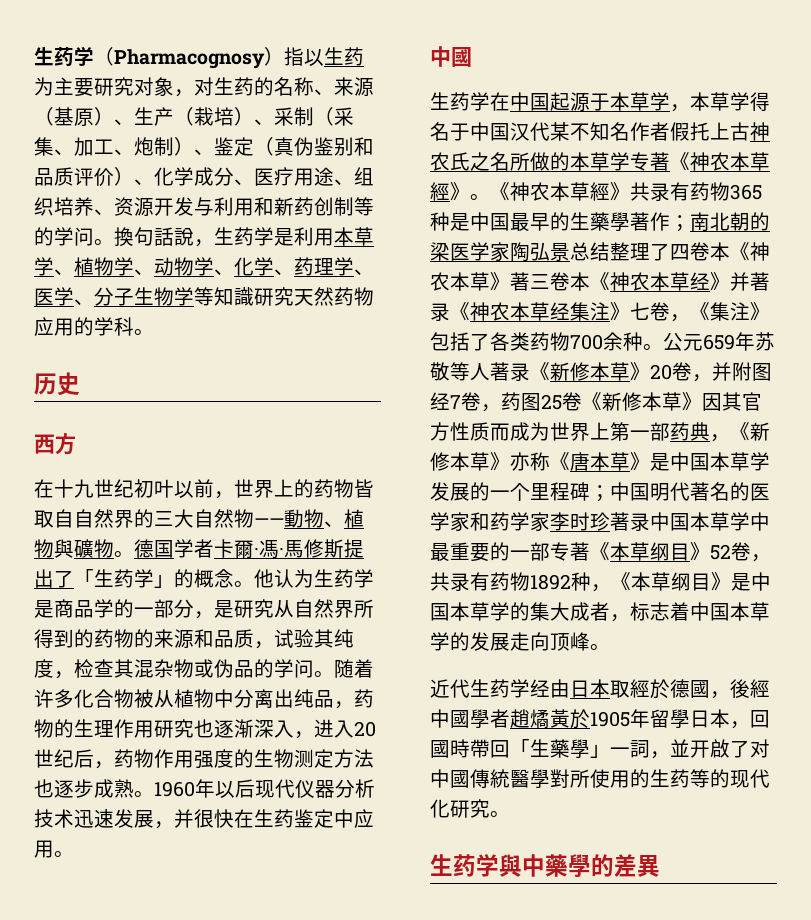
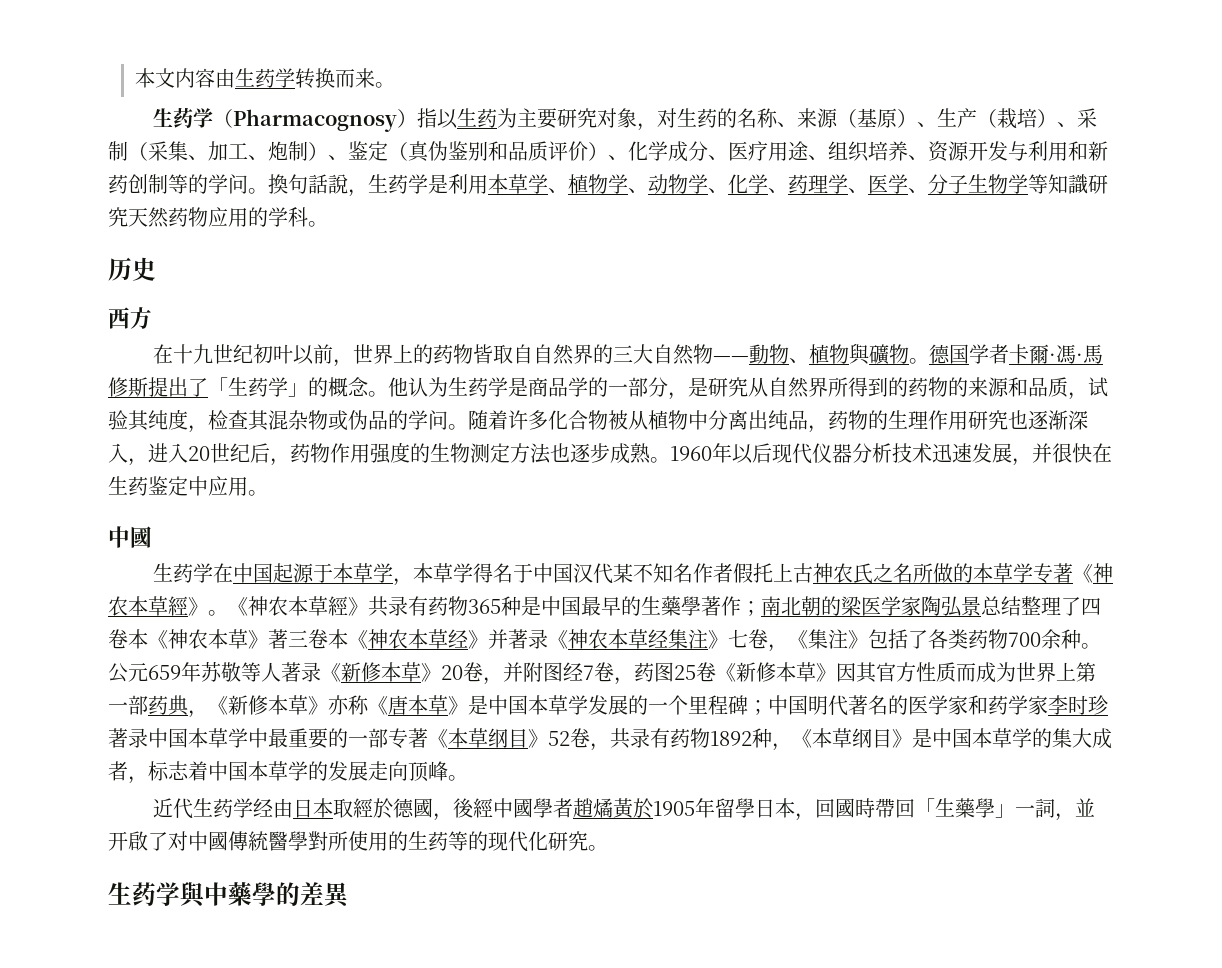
(34, 56) none -> [134,68,395,89] 本文内容由生药学转换而来。 //

